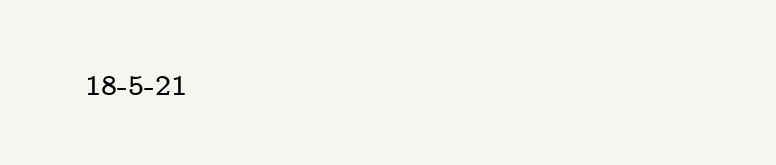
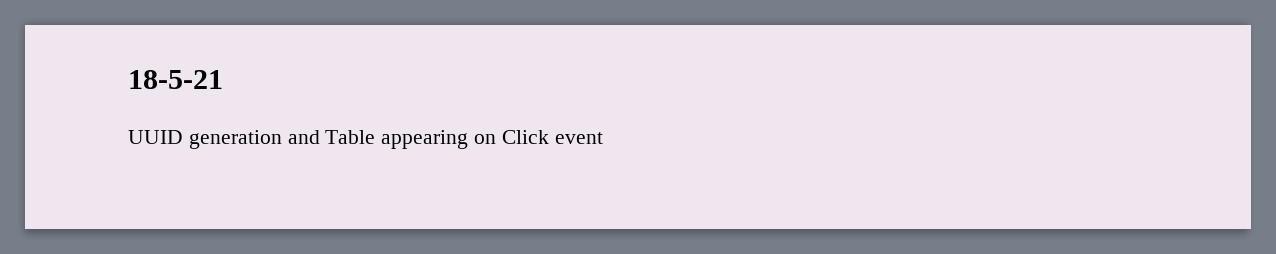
(187, 85) none -> [128,130,603,149] // UUID generation and Table appearing on Click event

